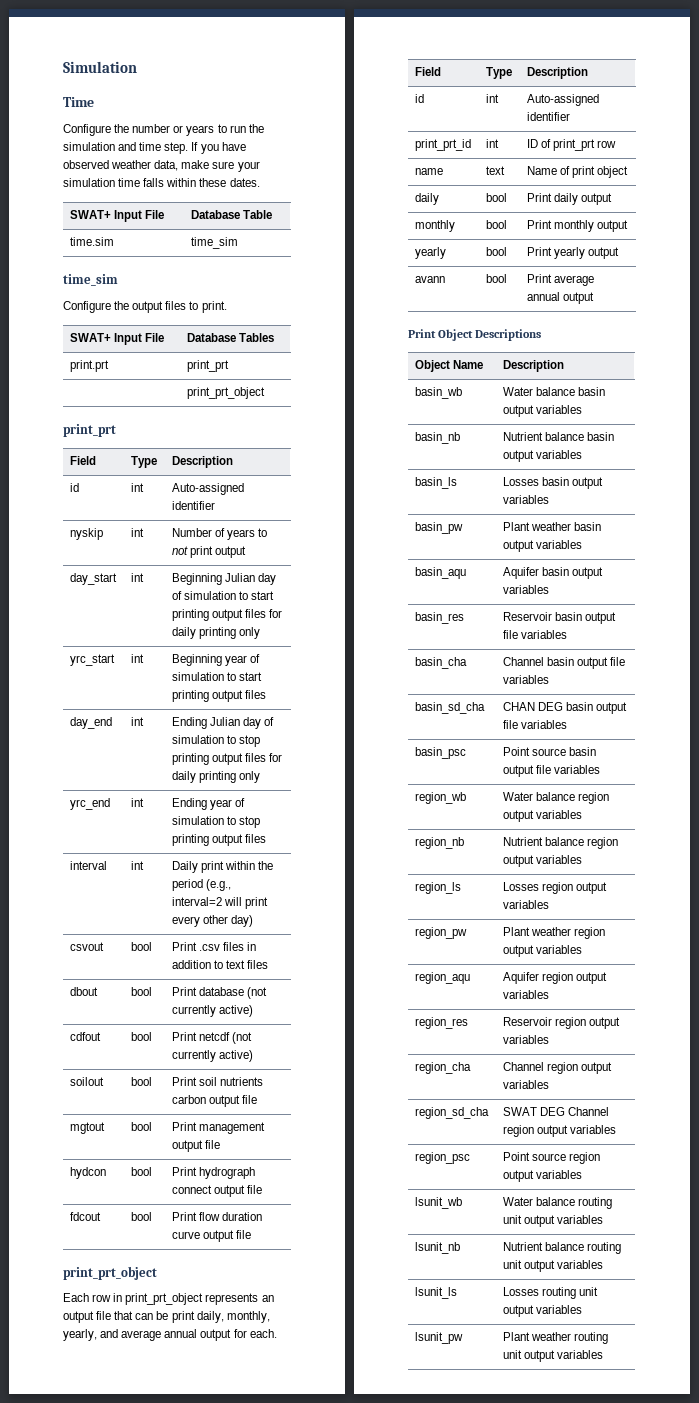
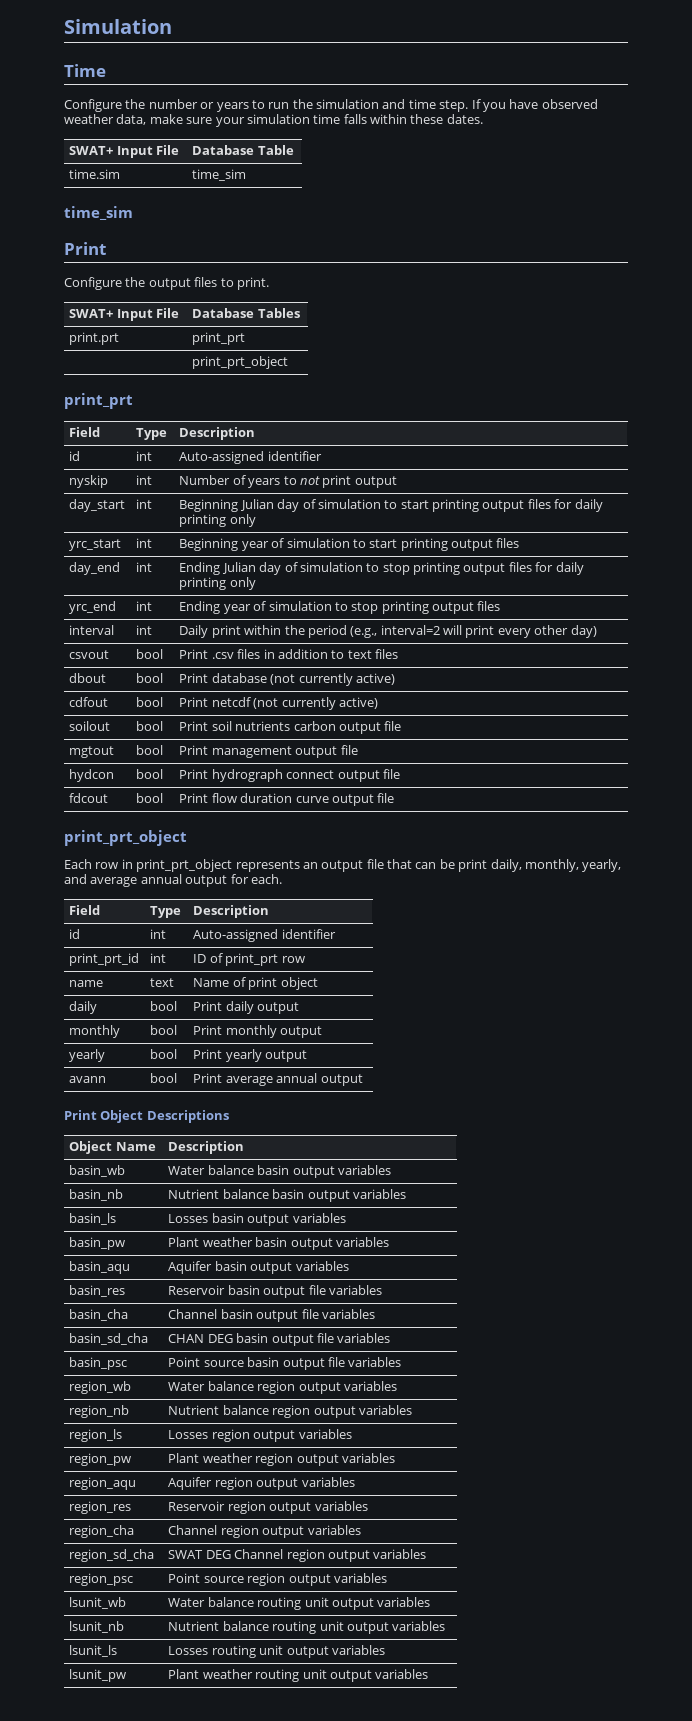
(118, 280) none -> [64,242,106,255] // Print

